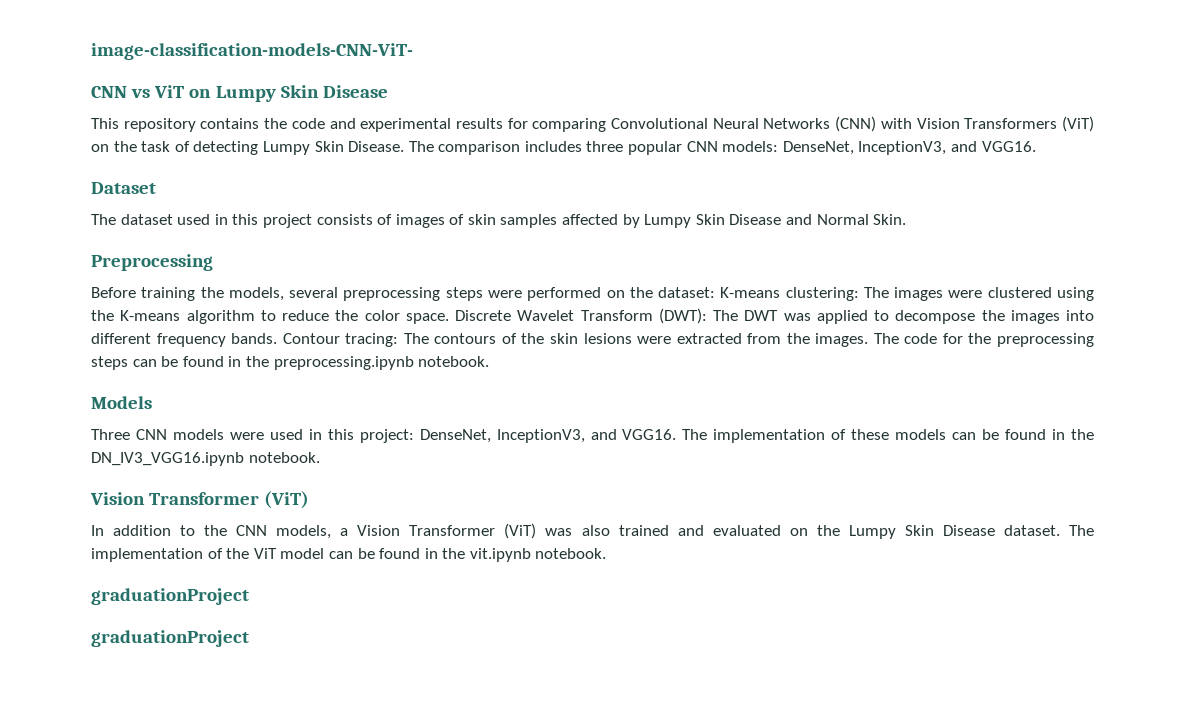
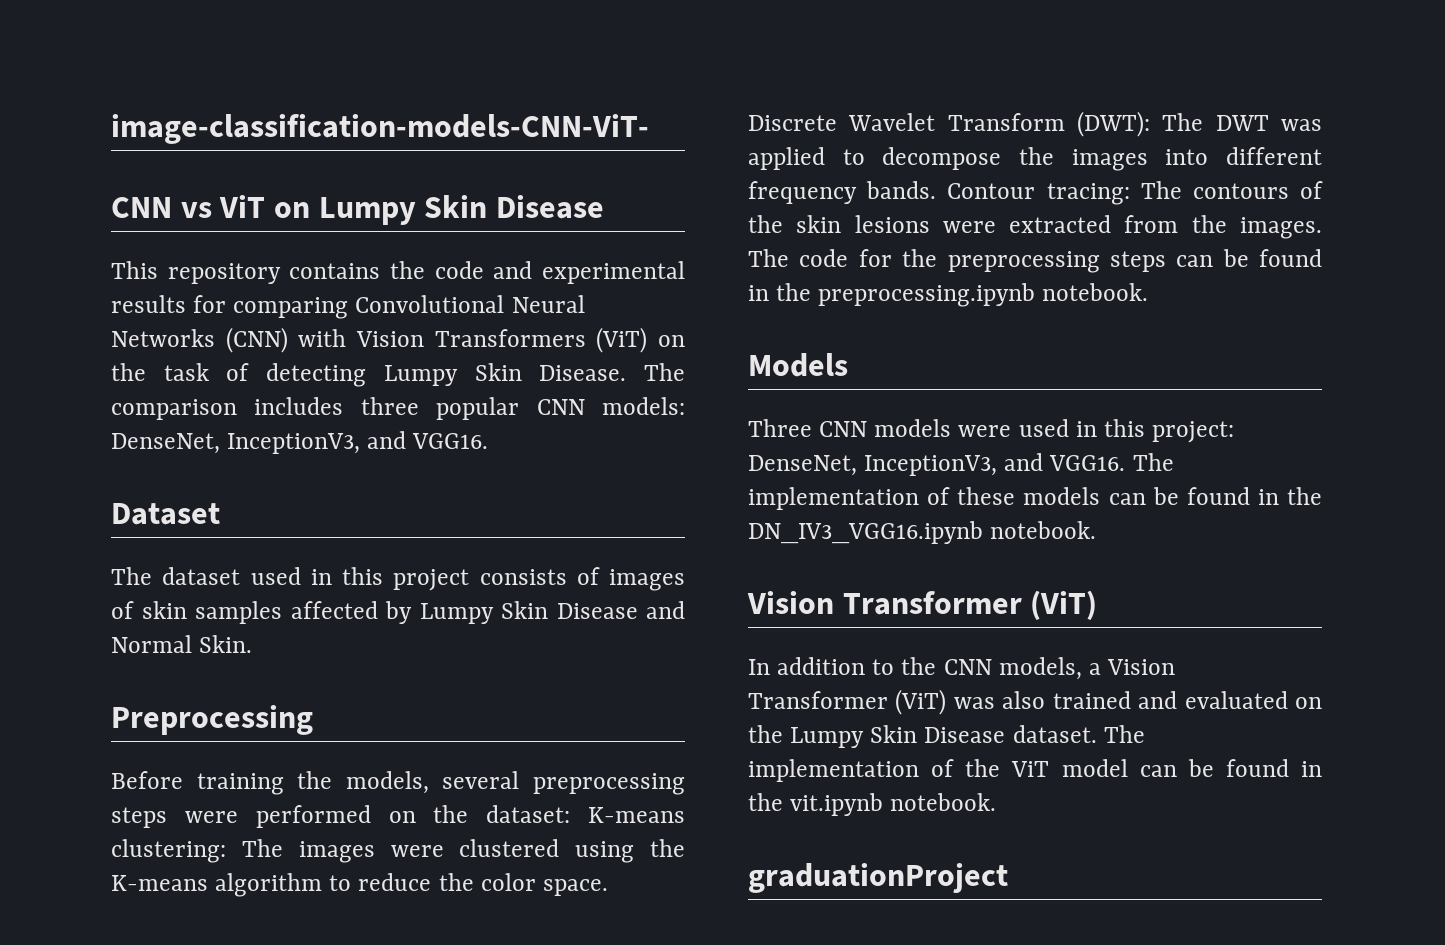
[91,630,249,647] // graduationProject -> (1008, 878) none

